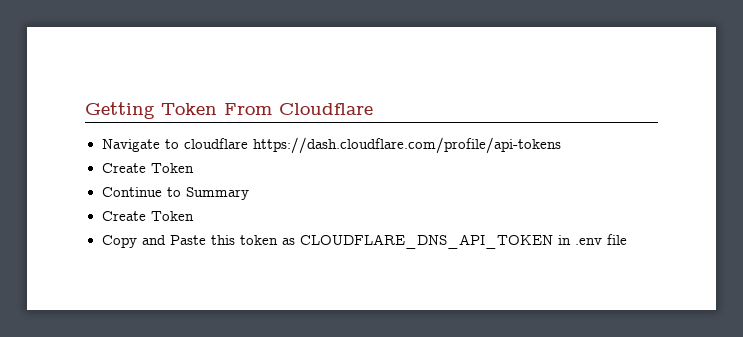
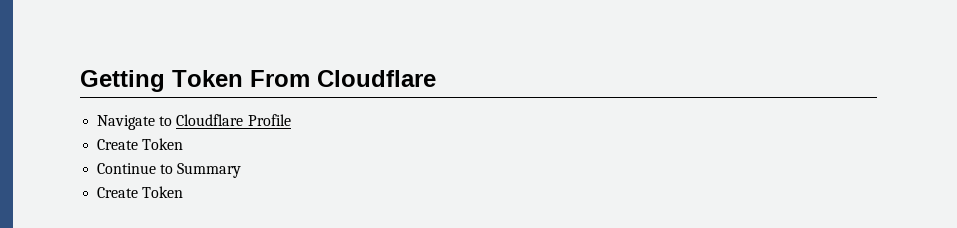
[183,137,561,154] cloudflare https://dash.cloudflare.com/profile/api-tokens -> [176,114,291,126] Cloudflare Profile
[101,234,627,249] // Copy and Paste this token as CLOUDFLARE_DNS_API_TOKEN in .env file -> (184, 192) none

